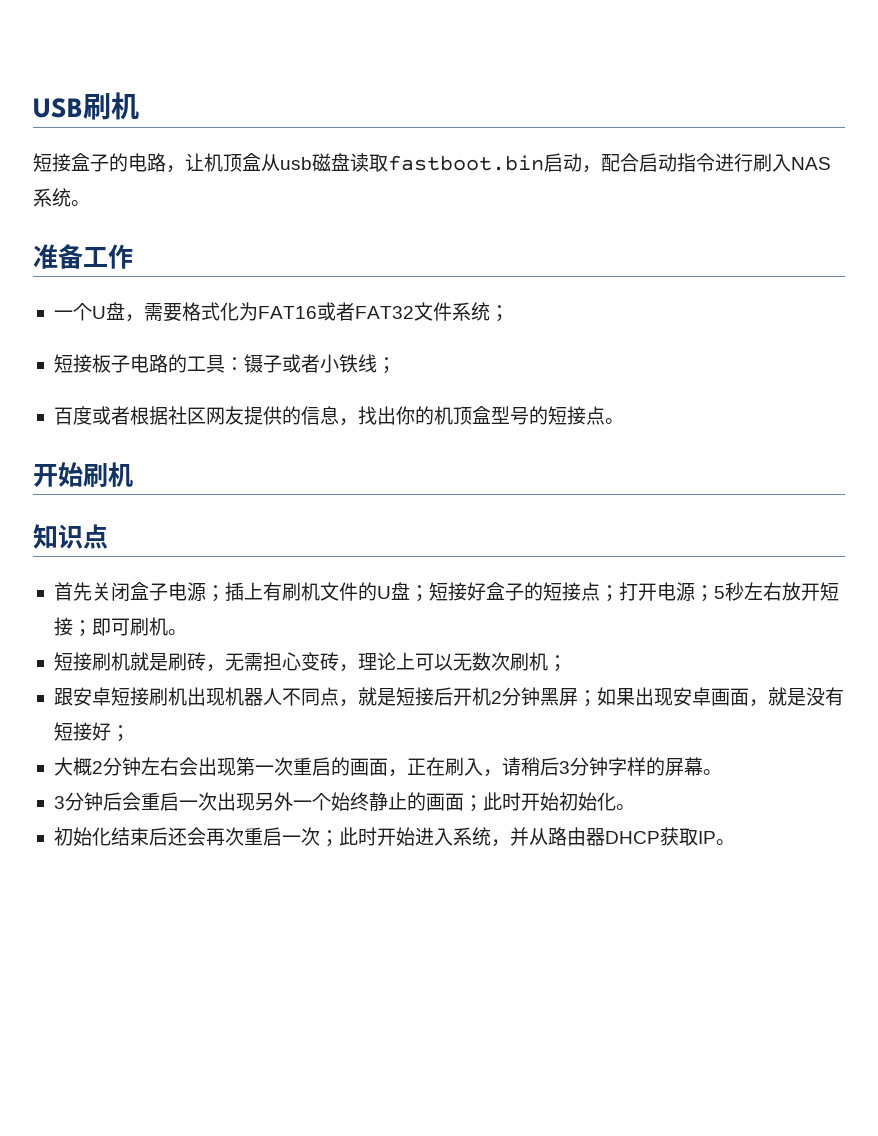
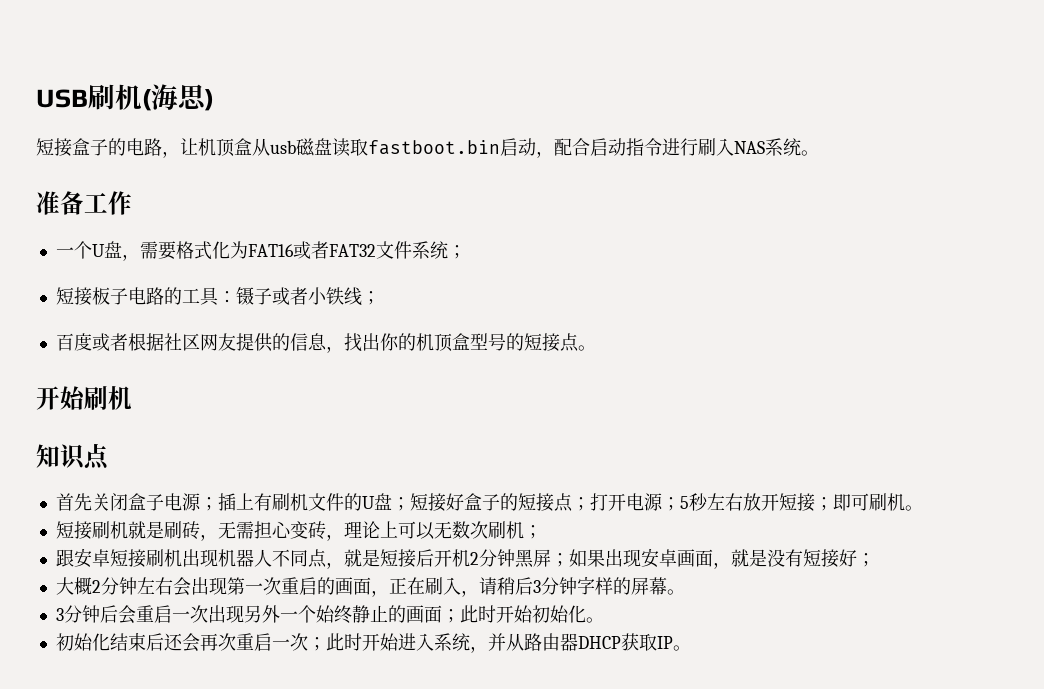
(139, 106) none -> [142,84,214,111] (海思)

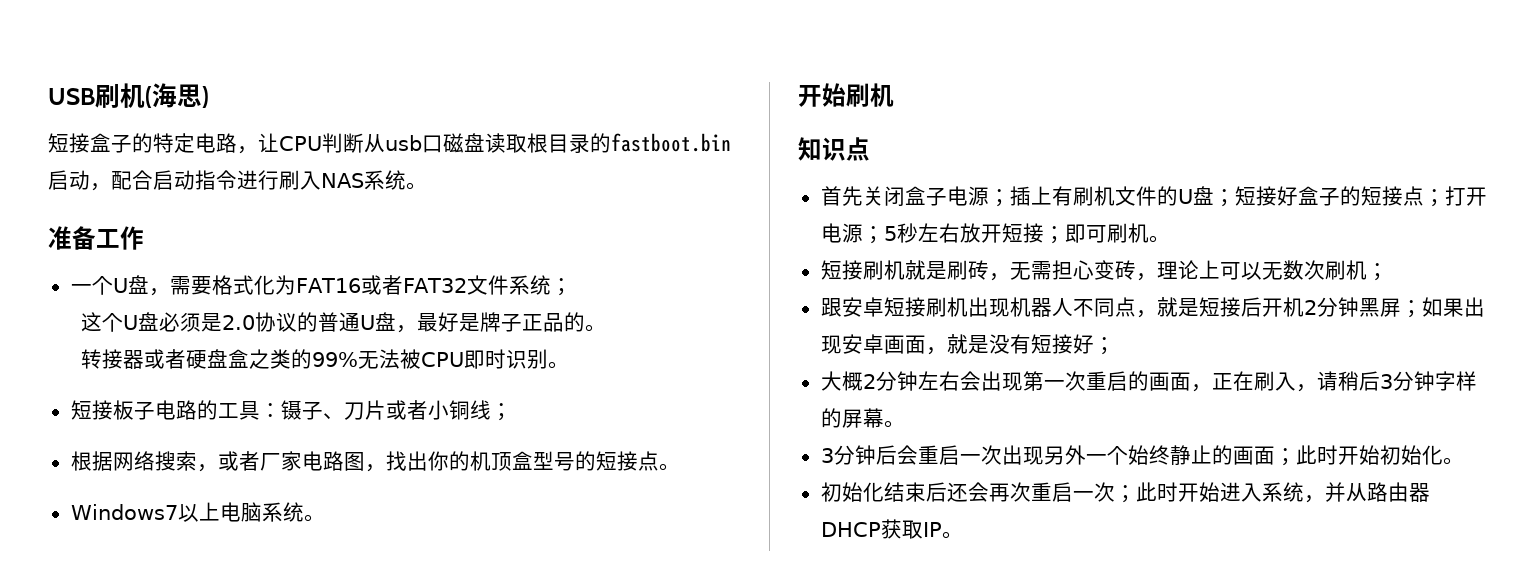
(126, 147) none -> [153,133,195,153] 特定
[198,138,368,157] 机顶盒从usb磁盘读取 -> [279,133,611,153] CPU判断从usb口磁盘读取根目录的
(466, 252) none -> [80,312,606,333] [80,349,569,369] // 这个U盘必须是2.0协议的普通U盘，最好是牌子正品的。 // 转接器或者硬盘盒之类的99%无法被CPU即时识别。
[271,287,380,306] [55,333,327,352] 或者小铁线； // 百度或者根据社区网友提供的信息 -> [322,400,512,421] [70,451,365,472] 、刀片或者小铜线； // 根据网络搜索，或者厂家电路图
(596, 348) none -> [70,502,325,522] // Windows7以上电脑系统。

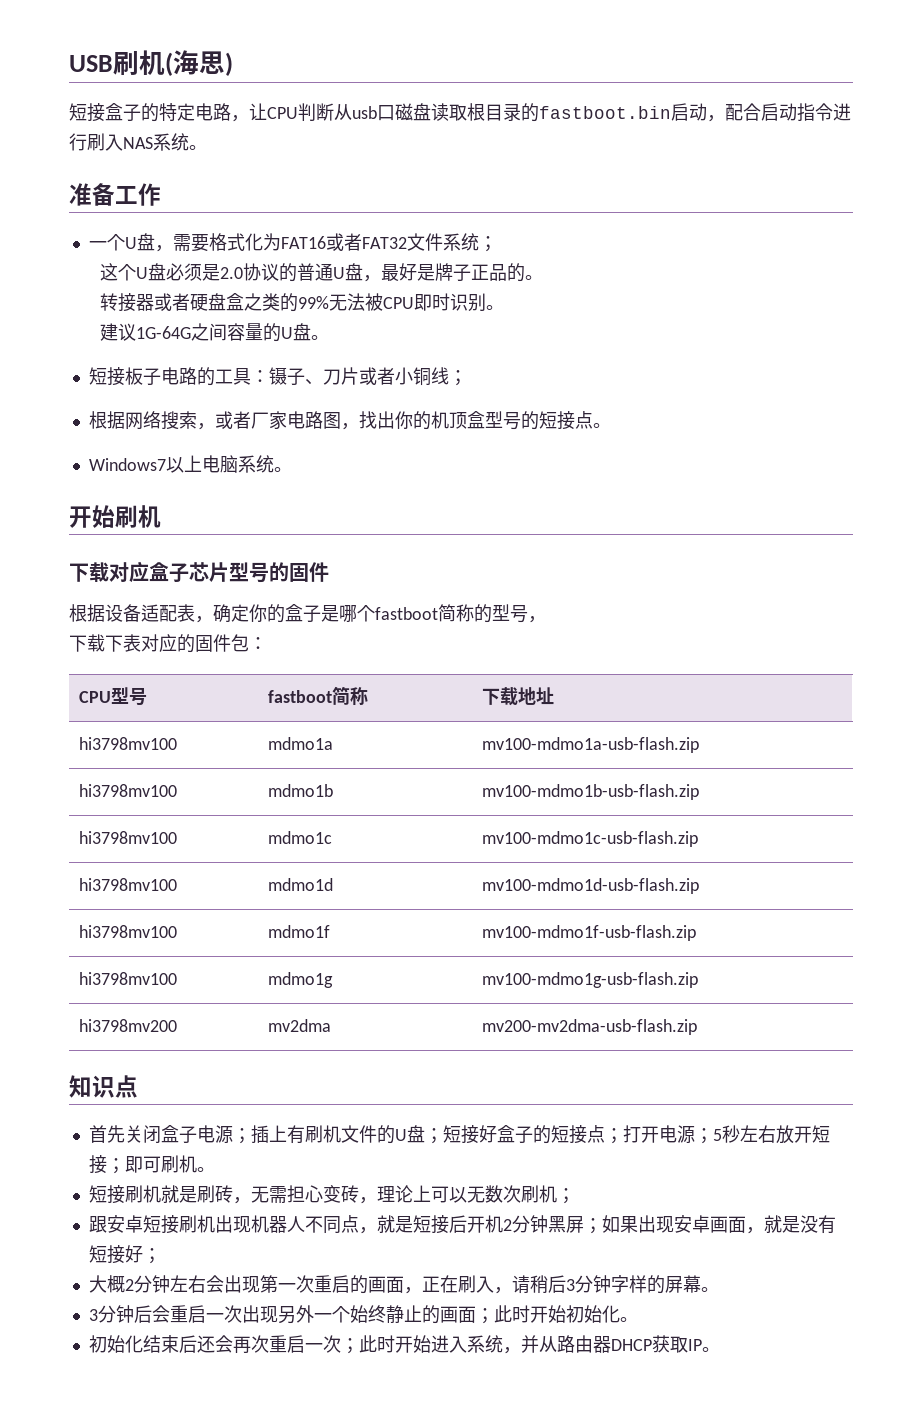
(569, 365) none -> [100,323,330,342] // 建议1G-64G之间容量的U盘。
(894, 95) none -> [69,561,329,583] [69,604,546,623] [69,634,267,653] [78,687,147,705] [267,686,368,706] [481,687,554,706] [78,737,177,750] [267,737,333,750] [481,737,699,753] [78,784,177,797] [267,784,333,797] [481,784,699,800] [78,831,177,844] [267,831,332,844] [481,831,698,847] [78,878,177,891] [267,878,333,891] [481,878,699,894] [78,925,177,938] [267,925,330,938] [481,925,696,941] [78,972,177,985] [267,972,333,988] [481,972,698,988] [78,1019,177,1032] [267,1019,331,1032] [481,1019,697,1035] // 下载对应盒子芯片型号的固件 // 根据设备适配表，确定你的盒子是哪个fastboot简称的型号， // 下载下表对应的固件包： // CPU型号 | fastboot简称 | 下载地址 // hi3798mv100 | mdmo1a | mv100-mdmo1a-usb-flash.zip // hi3798mv100 | mdmo1b | mv100-mdmo1b-usb-flash.zip // hi3798mv100 | mdmo1c | mv100-mdmo1c-usb-flash.zip // hi3798mv100 | mdmo1d | mv100-mdmo1d-usb-flash.zip // hi3798mv100 | mdmo1f | mv100-mdmo1f-usb-flash.zip // hi3798mv100 | mdmo1g | mv100-mdmo1g-usb-flash.zip // hi3798mv200 | mv2dma | mv200-mv2dma-usb-flash.zip

